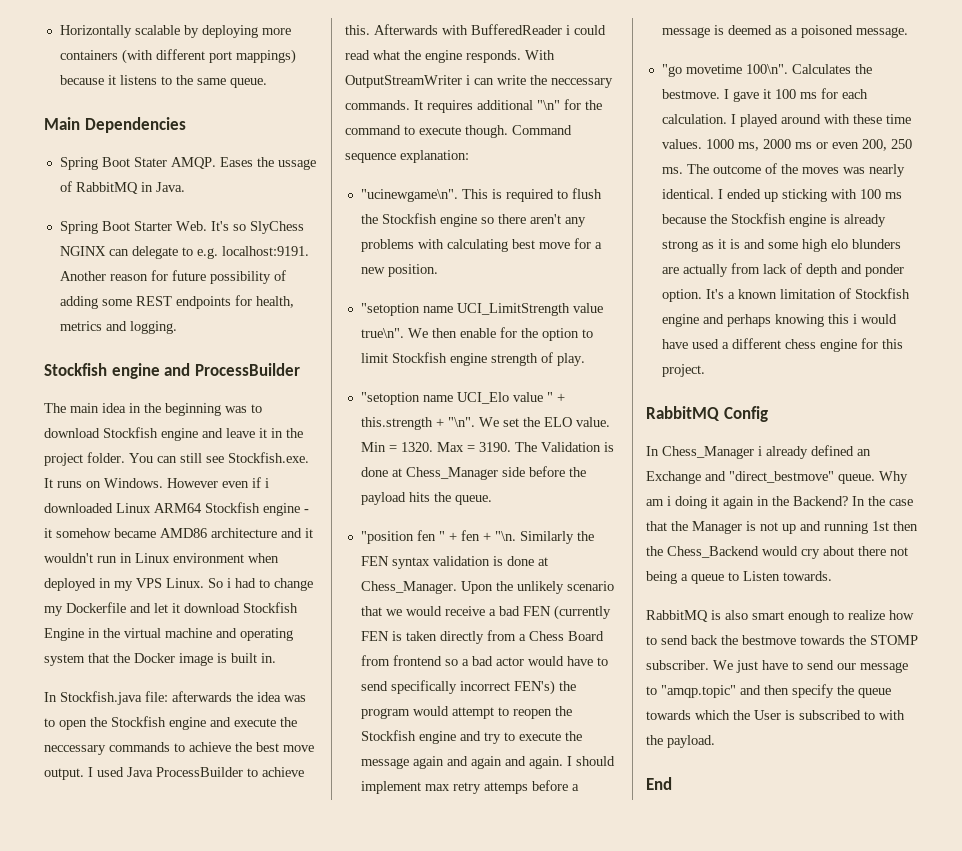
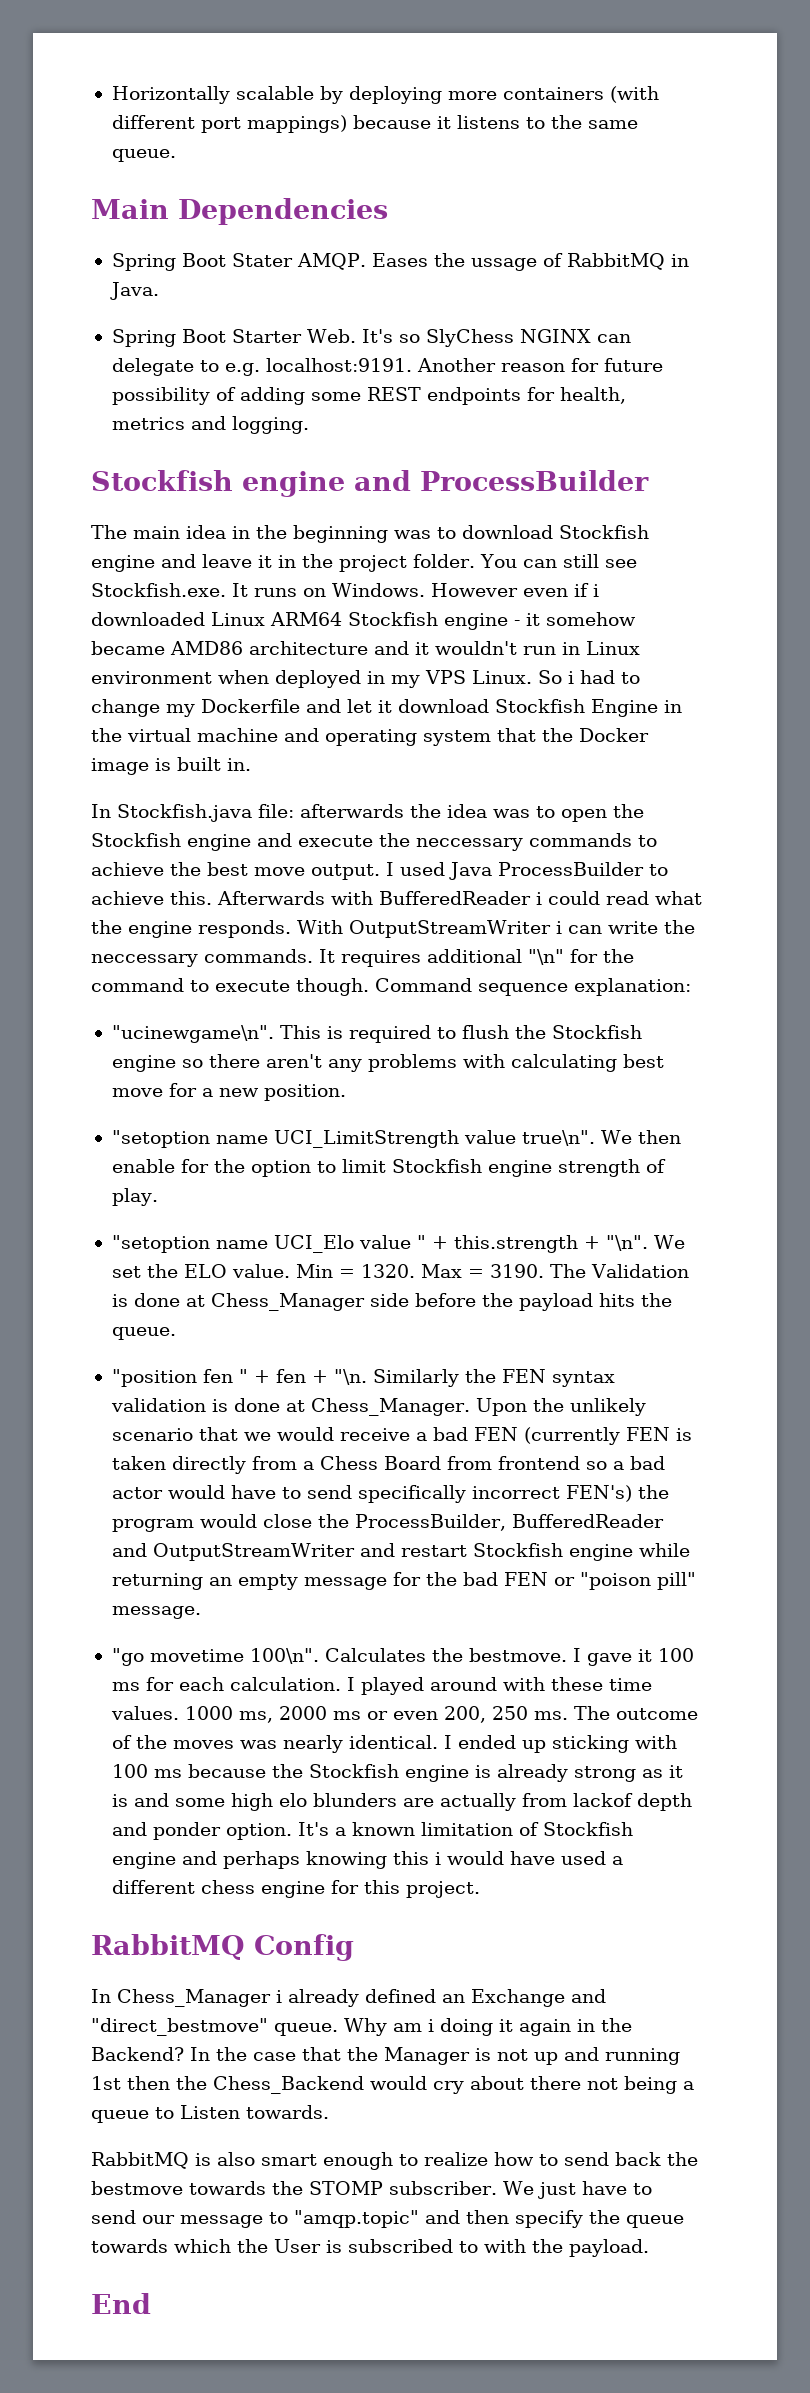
[451,706,572,719] [360,730,582,744] [360,756,615,769] [360,780,579,794] [661,25,853,38] attempt to reopen the Stockfish engine and try to execute the message again and again and again. I should implement max retry attemps before a message is deemed as a poisoned -> [262,1514,664,1531] [111,1543,690,1561] [111,1572,696,1590] close the ProcessBuilder, BufferedReader and OutputStreamWriter and restart Stockfish engine while returning an empty message for the bad FEN or "poison pill"
[762,263,802,274] lack of -> [572,1793,633,1807] lackof

